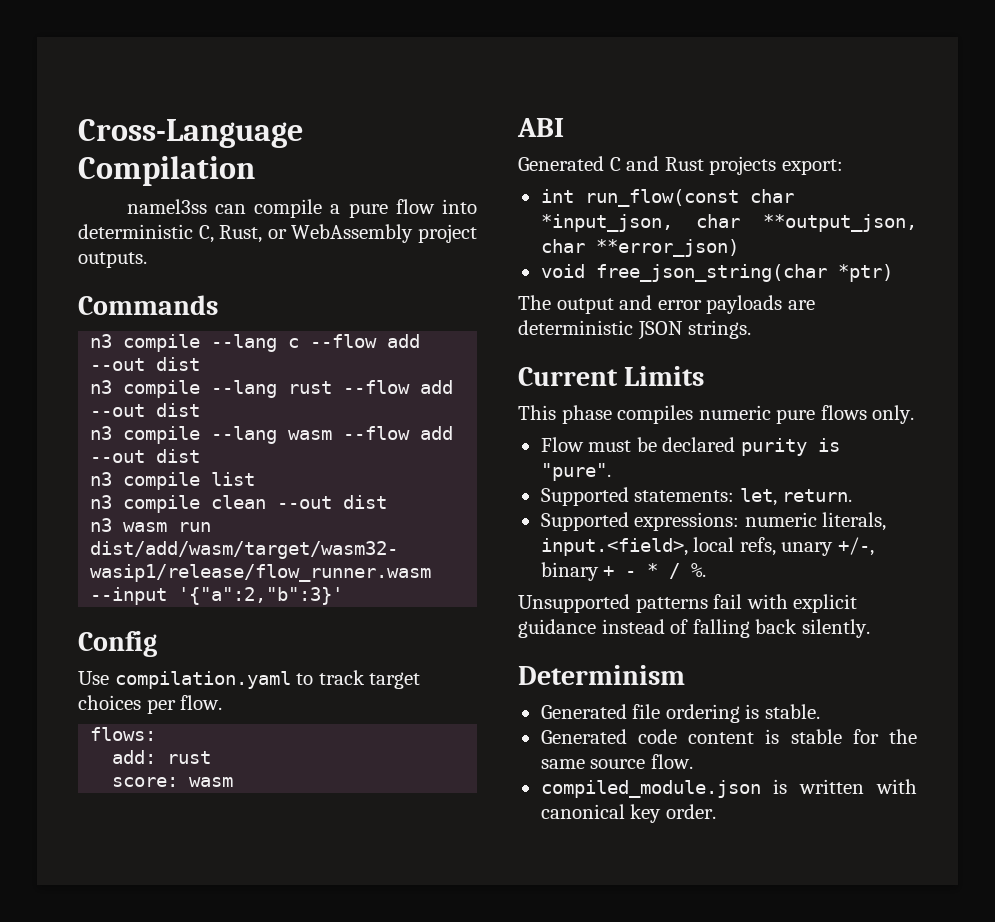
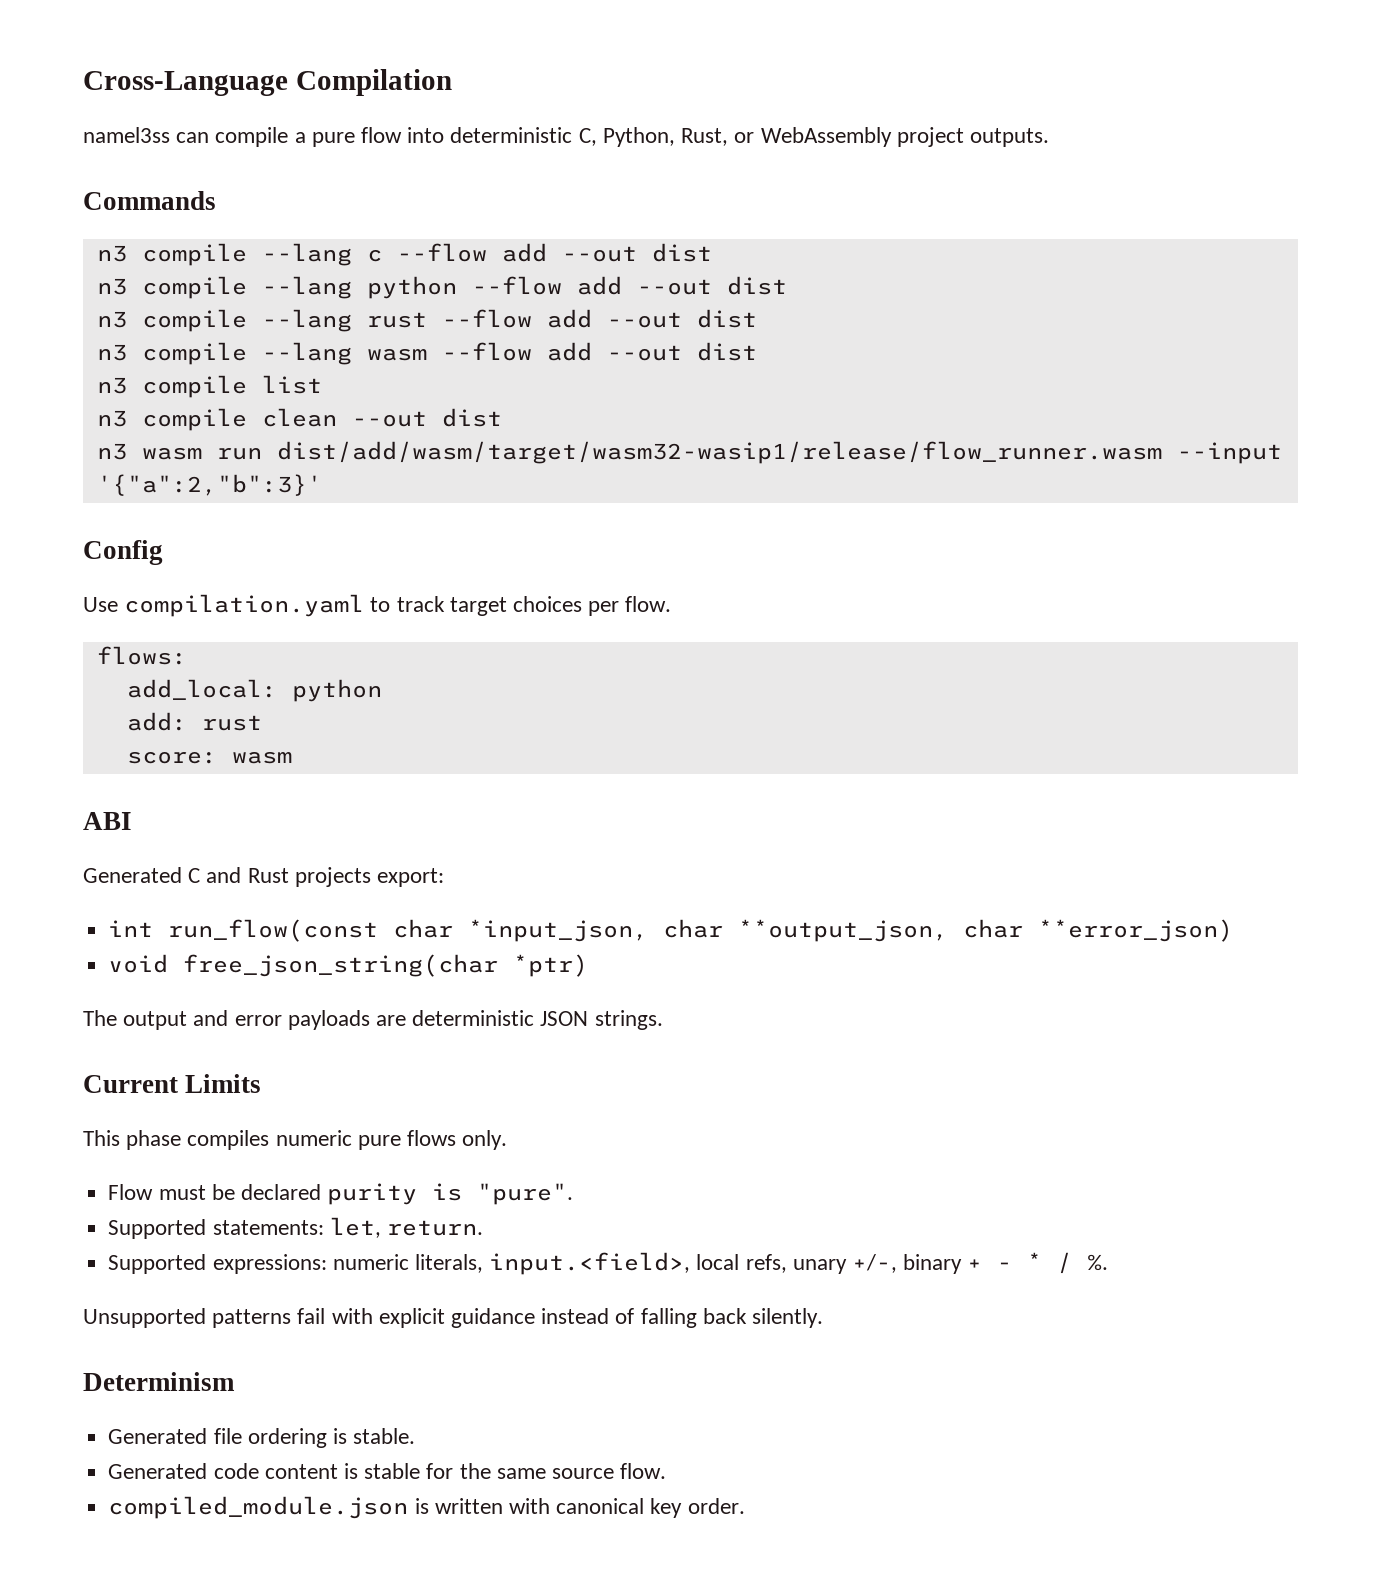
(214, 234) none -> [602,127,675,147] Python,
(201, 364) none -> [96,276,787,299] // n3 compile --lang python --flow add --out dist
(157, 734) none -> [126,679,382,702] // add_local: python

